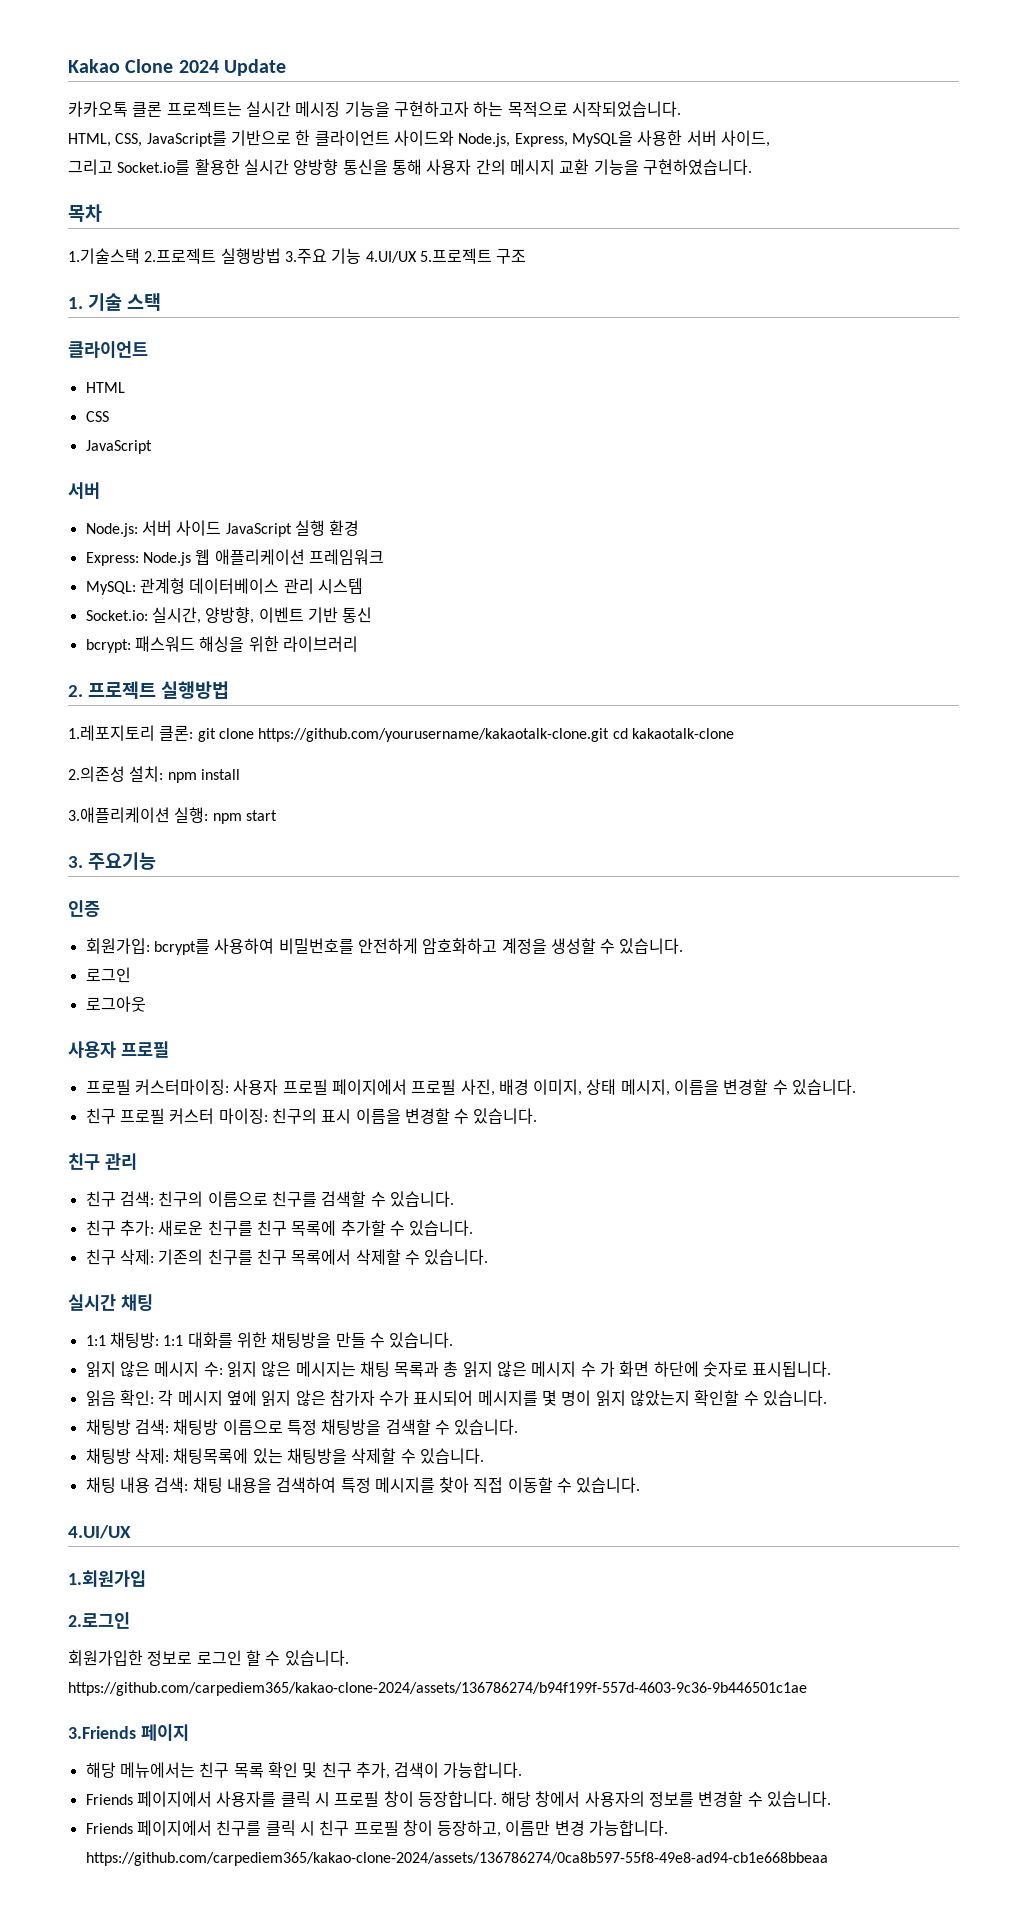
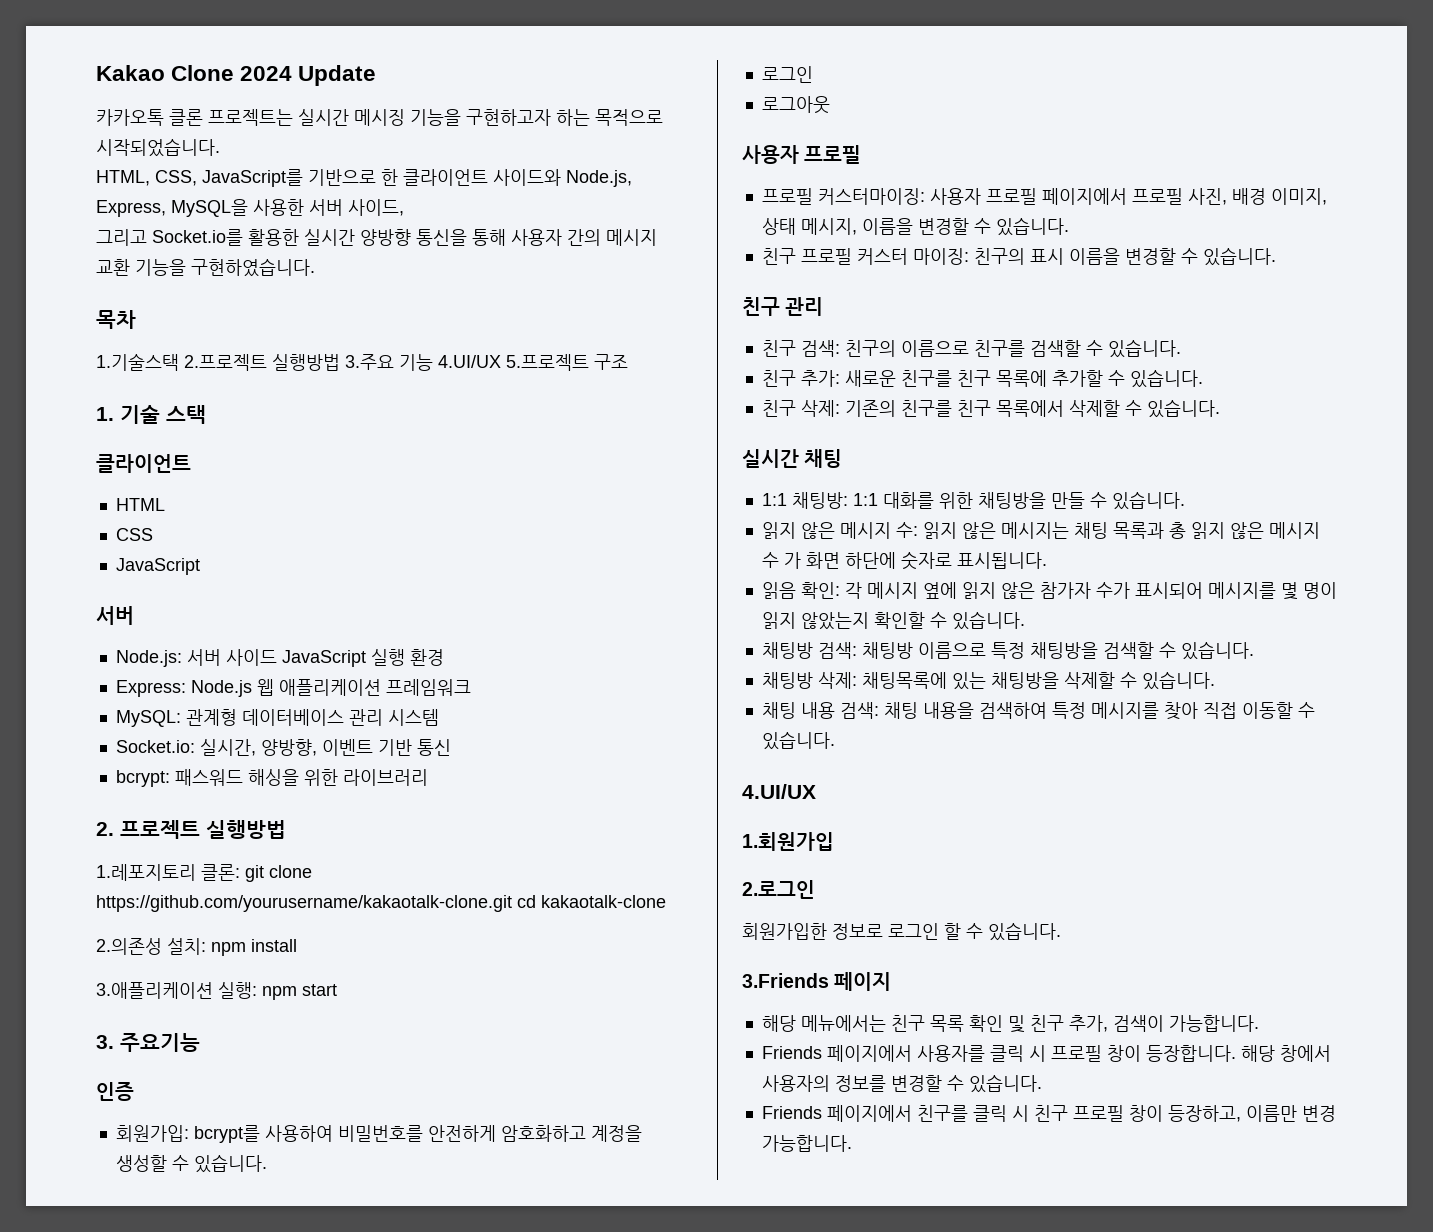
[68,1682,807,1696] https://github.com/carpediem365/kakao-clone-2024/assets/136786274/b94f199f-557d-4603-9c36-9b446501c1ae -> (1061, 931) none
[85,1852,828,1866] https://github.com/carpediem365/kakao-clone-2024/assets/136786274/0ca8b597-55f8-49e8-ad94-cb1e668bbeaa -> (852, 1143) none

